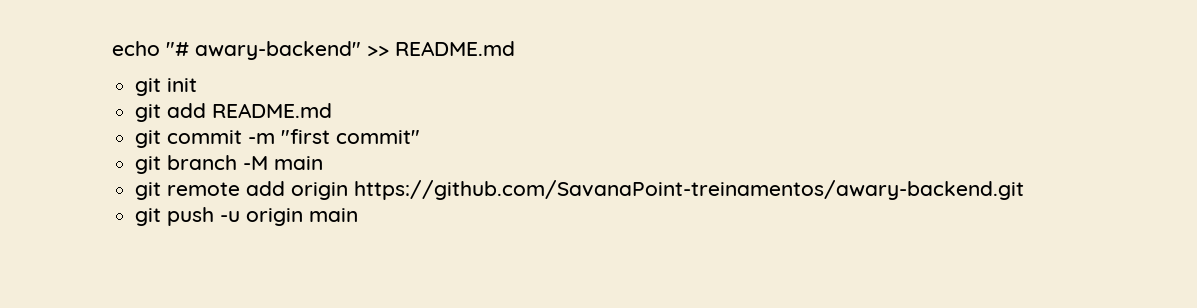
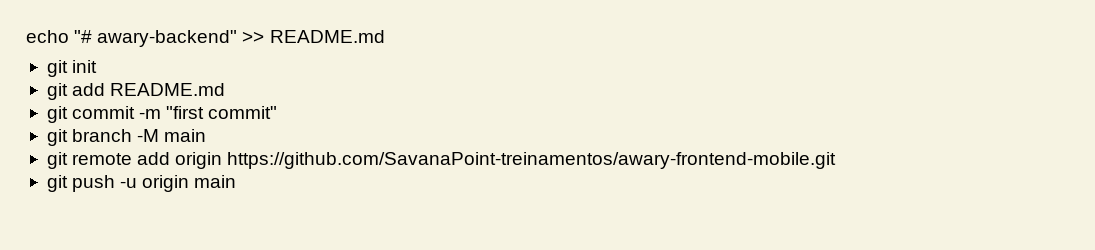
[354,180,1025,200] https://github.com/SavanaPoint-treinamentos/awary-backend.git -> [227,152,837,169] https://github.com/SavanaPoint-treinamentos/awary-frontend-mobile.git

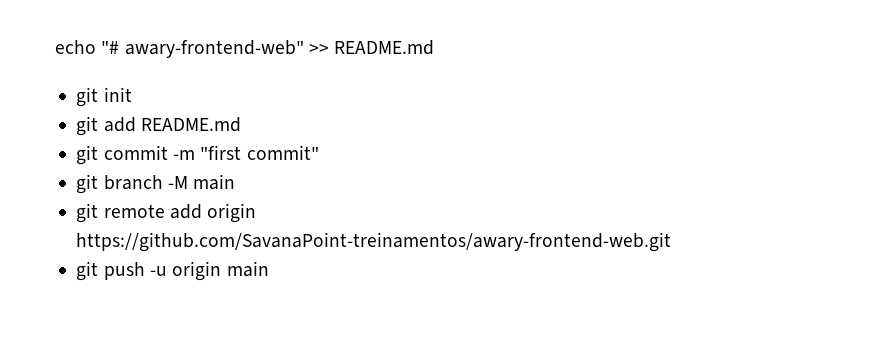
[97,30,238,47] awary-backend" -> [124,40,304,58] awary-frontend-web"
[227,152,837,169] https://github.com/SavanaPoint-treinamentos/awary-frontend-mobile.git -> [76,232,672,252] https://github.com/SavanaPoint-treinamentos/awary-frontend-web.git

